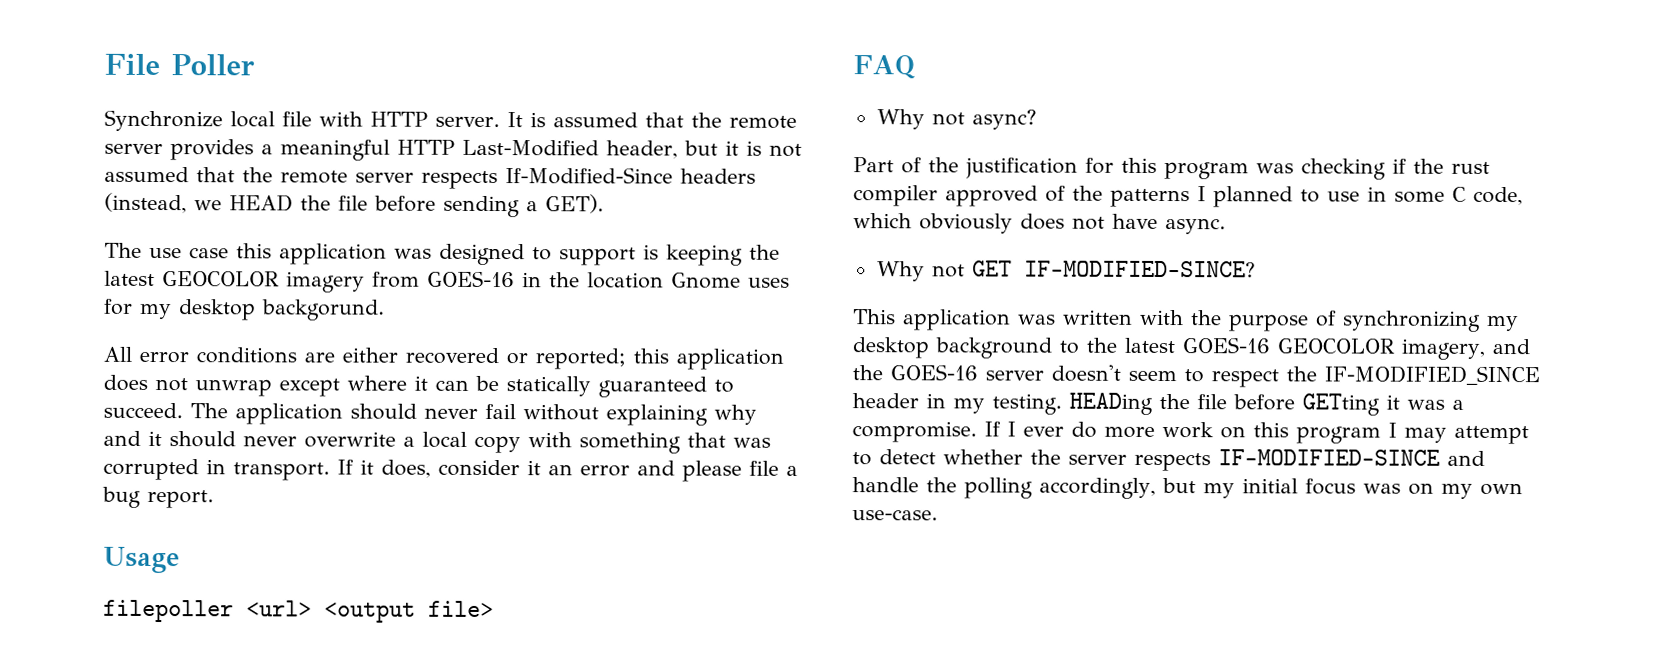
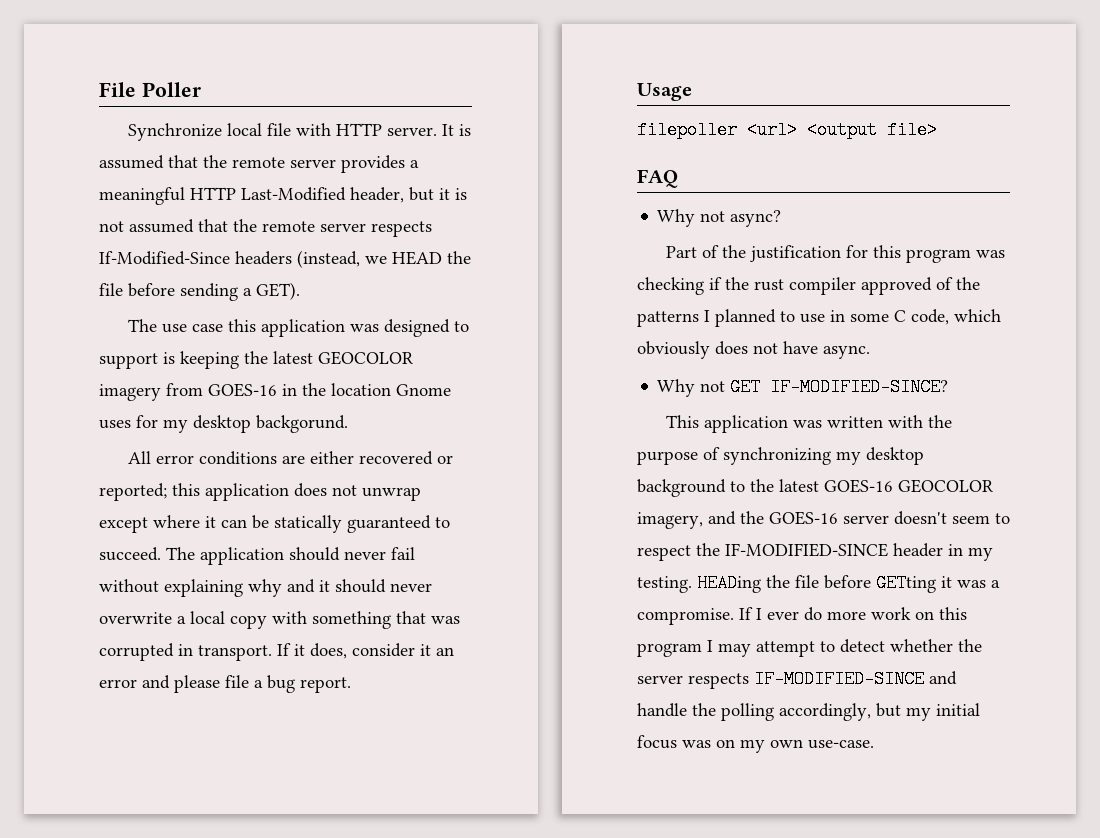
[1324,365,1540,386] IF-MODIFIED_SINCE -> [725,543,888,557] IF-MODIFIED-SINCE

